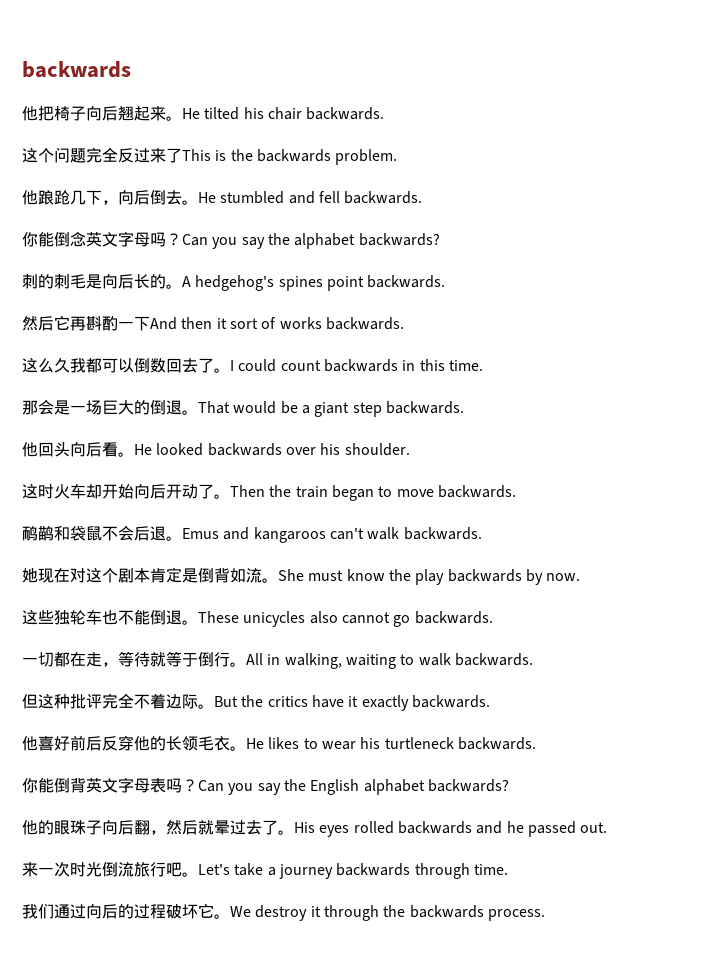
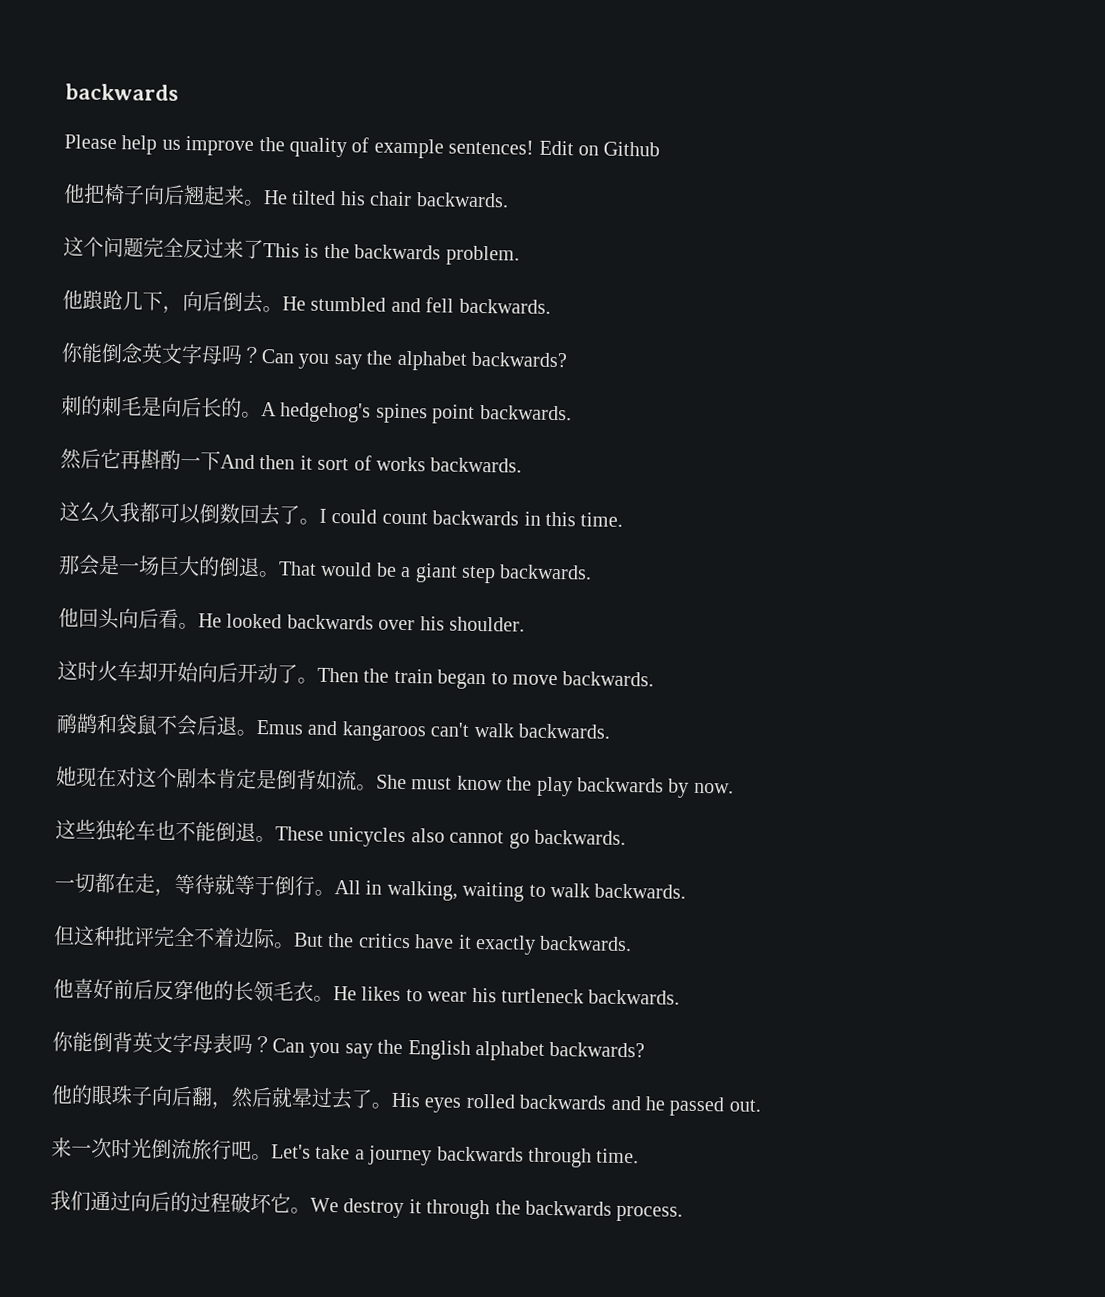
[22,61,131,78] backwards -> [65,83,179,101] [64,134,661,159] backwards // Please help us improve the quality of example sentences! Edit on Github

